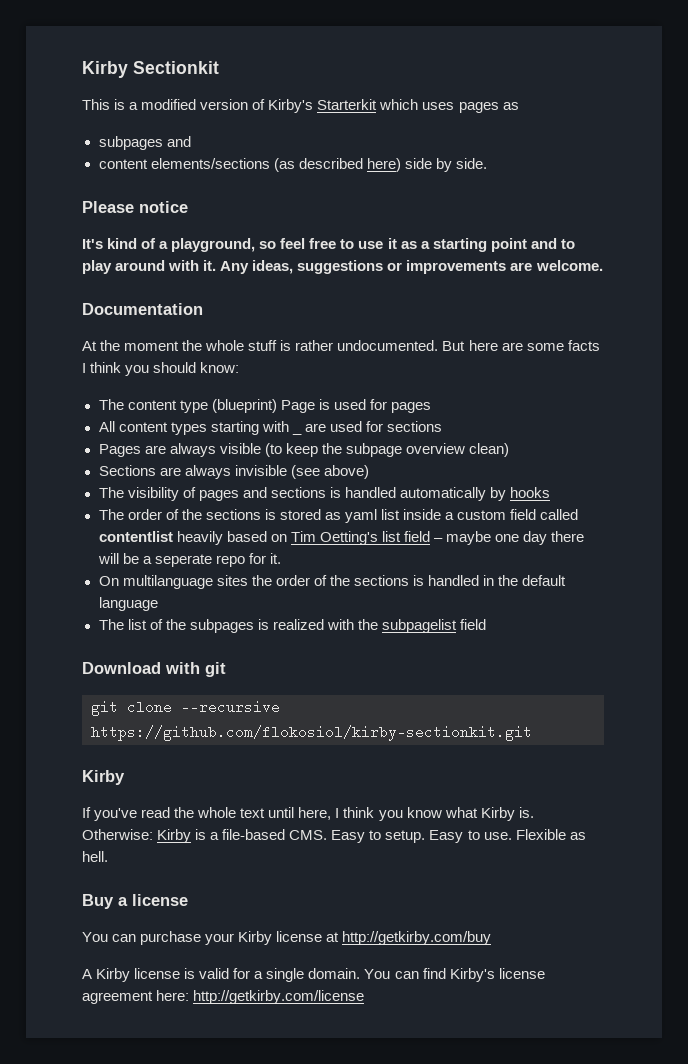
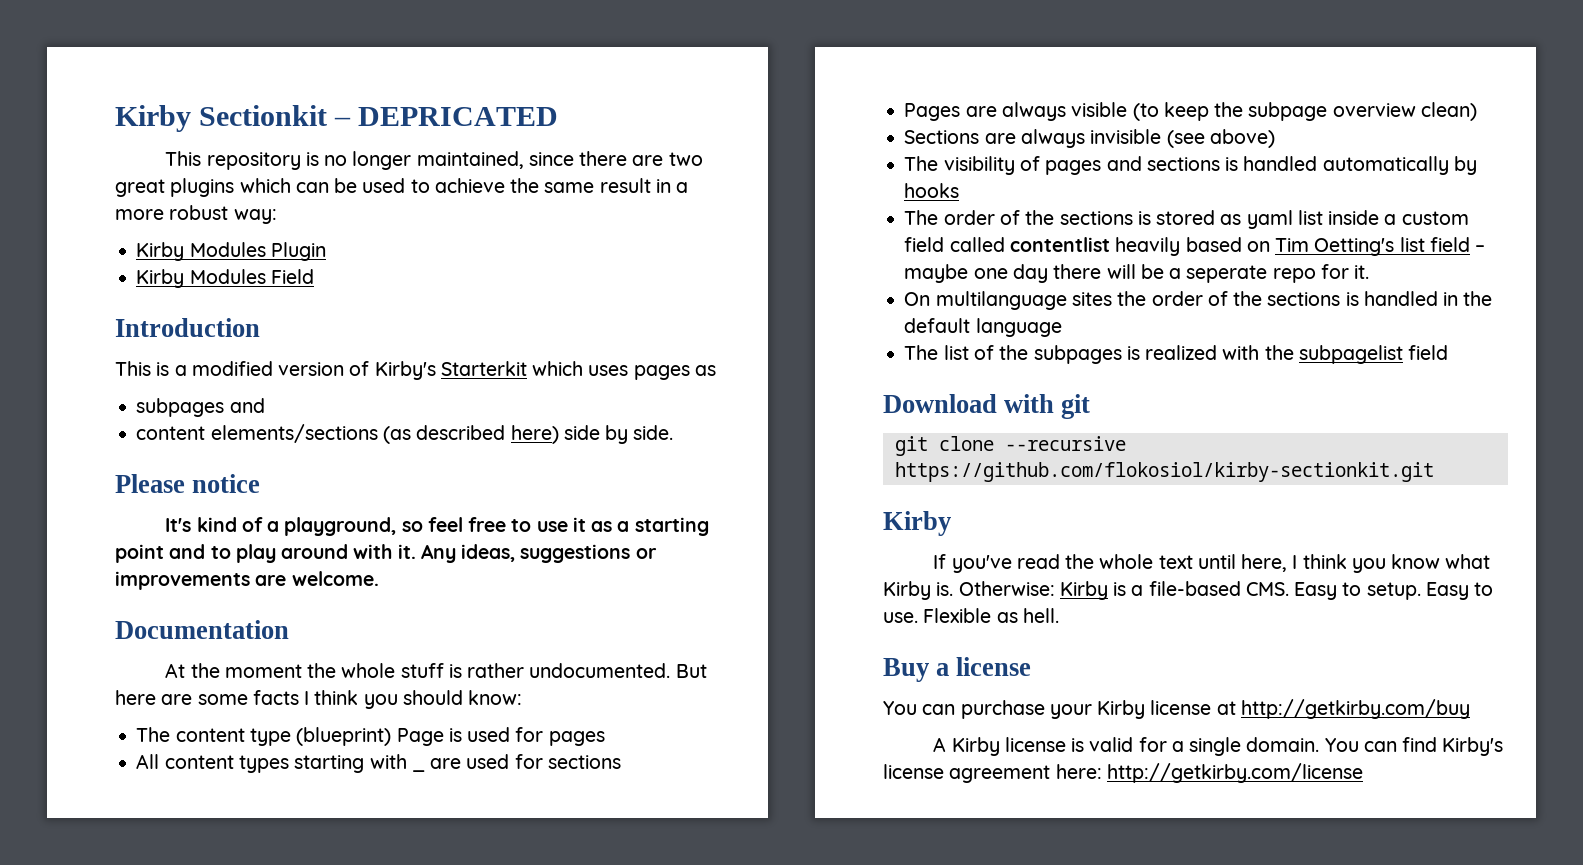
(219, 67) none -> [334,107,559,126] [165,151,703,170] [115,178,689,197] [115,205,277,224] [136,242,326,261] [136,269,314,288] [115,318,260,337] – DEPRICATED // This repository is no longer maintained, since there are two great plugins which can be used to achieve the same result in a more robust way: // Kirby Modules Plugin // Kirby Modules Field // Introduction

